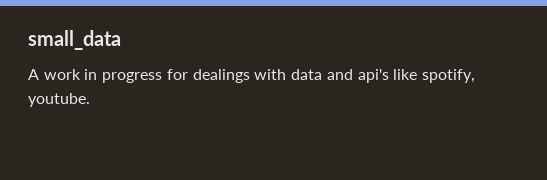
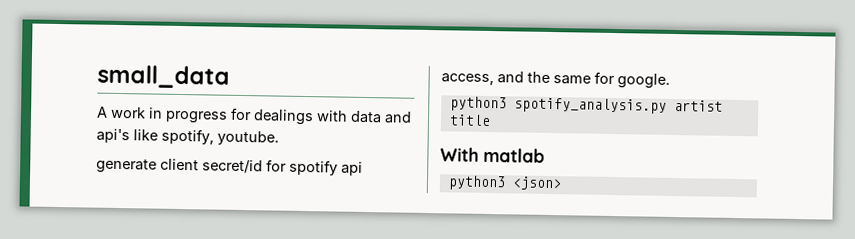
(90, 100) none -> [96,158,363,176] [441,71,670,89] [449,96,723,114] [448,114,491,127] [440,147,545,163] [447,175,562,191] // generate client secret/id for spotify api access, and the same for google. // python3 spotify_analysis.py artist title // With matlab // python3 <json>

